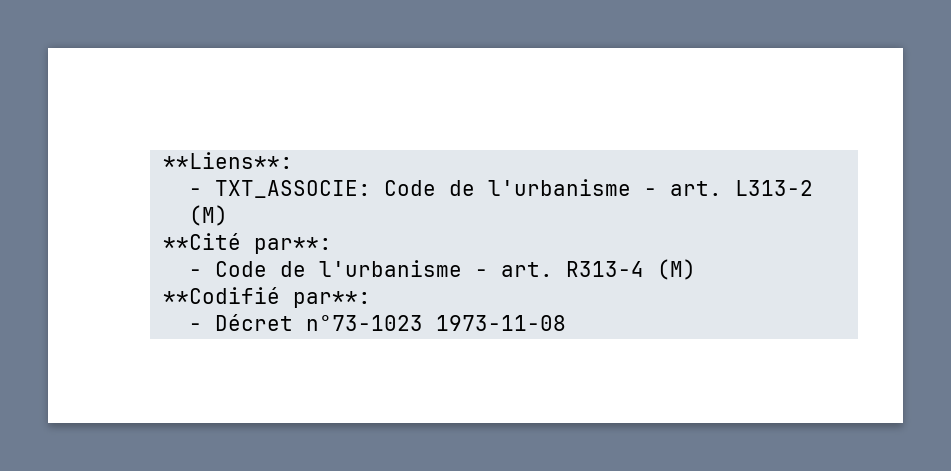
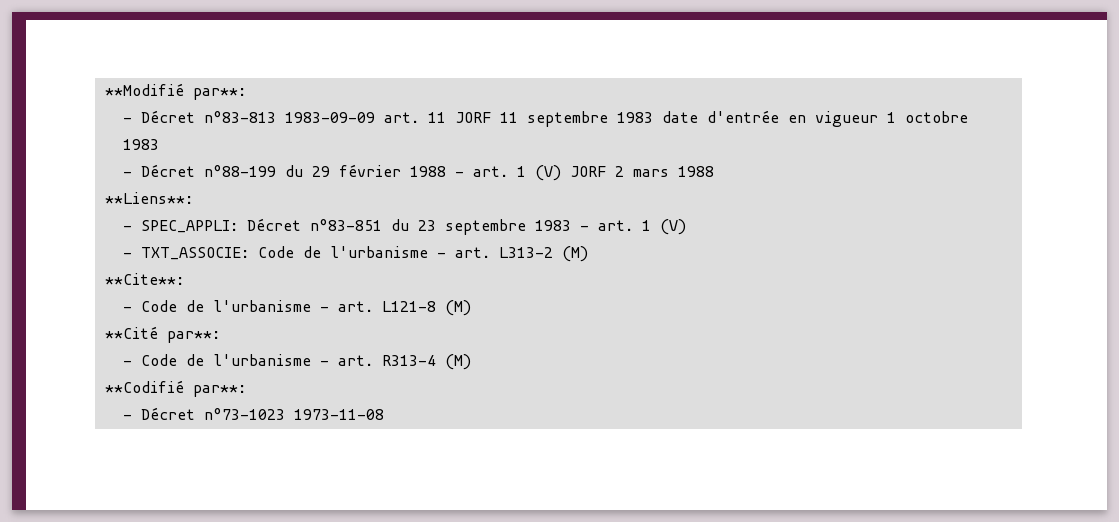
[162,152,293,169] **Liens**: -> [105,83,247,100] [123,110,969,127] [123,139,160,150] [123,164,715,181] [105,192,194,204] [123,218,687,235] **Modifié par**: // - Décret n°83-813 1983-09-09 art. 11 JORF 11 septembre 1983 date d'entrée en vigueur 1 octobre 1983 // - Décret n°88-199 du 29 février 1988 - art. 1 (V) JORF 2 mars 1988 // **Liens**: // - SPEC_APPLI: Décret n°83-851 du 23 septembre 1983 - art. 1 (V)
(228, 215) none -> [105,273,185,285] [123,300,472,316] // **Cite**: // - Code de l'urbanisme - art. L121-8 (M)

